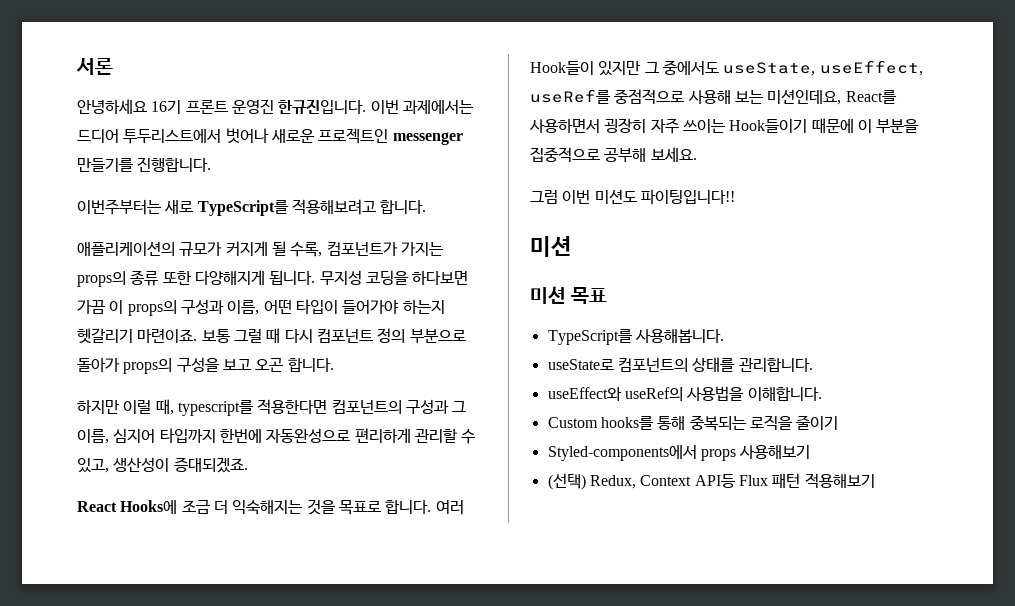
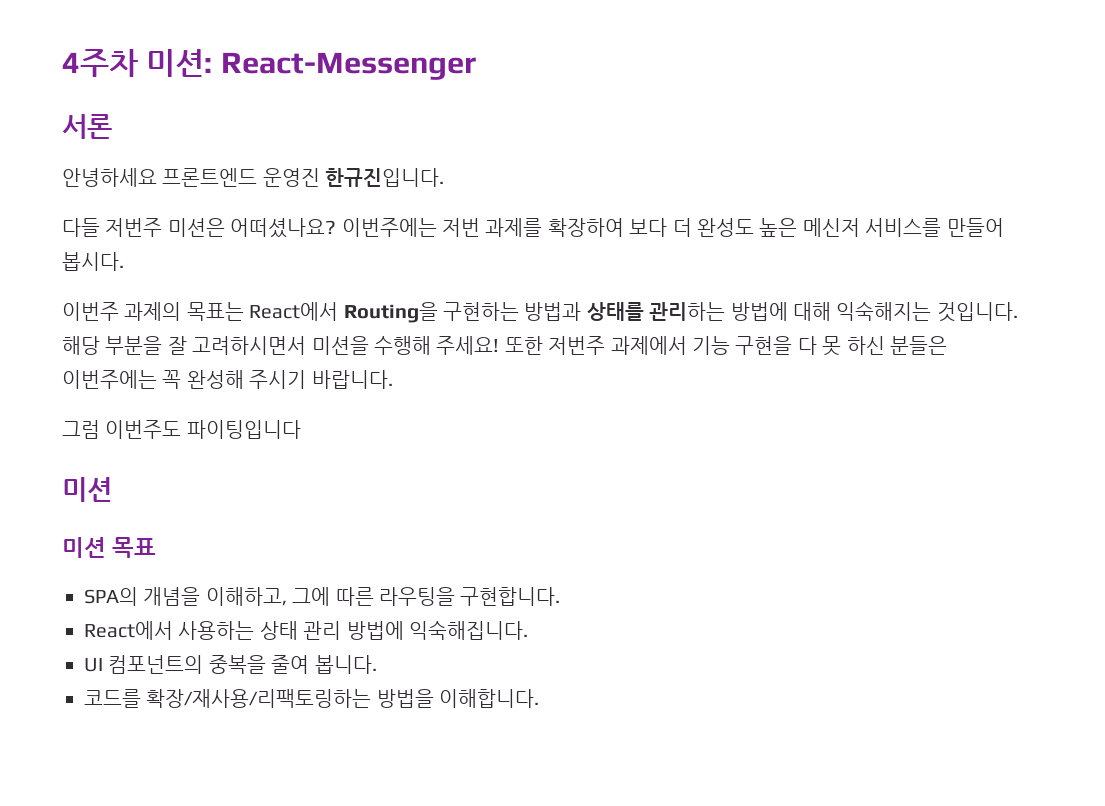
(76, 66) none -> [62,49,476,80] 4주차 미션: React-Messenger //
[151,100,228,114] 16기 프론트 -> [162,168,258,187] 프론트엔드
[370,100,474,114] [77,128,463,145] [77,157,212,172] [77,199,427,216] [77,241,444,257] [77,270,469,287] [77,299,445,316] [77,328,466,344] [77,357,334,374] [77,399,467,416] [77,428,476,444] [77,457,248,473] [77,499,464,515] [530,60,923,76] [530,89,897,105] [529,118,920,134] [530,147,697,163] [530,189,735,205] [530,236,572,257] [530,286,608,304] [547,329,724,345] [547,357,813,372] [547,386,822,401] [547,415,839,431] [547,445,811,461] [547,473,875,490] 이번 과제에서는 드디어 투두리스트에서 벗어나 새로운 프로젝트인 messenger 만들기를 진행합니다. // 이번주부터는 새로 TypeScript를 적용해보려고 합니다. // 애플리케이션의 규모가 커지게 될 수록, 컴포넌트가 가지는 props의 종류 또한 다양해지게 됩니다. 무지성 코딩을 하다보면 가끔 이 props의 구성과 이름, 어떤 타입이 들어가야 하는지 헷갈리기 마련이죠. 보통 그럴 때 다시 컴포넌트 정의 부분으로 돌아가 props의 구성을 보고 오곤 합니다. // 하지만 이럴 때, typescript를 적용한다면 컴포넌트의 구성과 그 이름, 심지어 타입까지 한번에 자동완성으로 편리하게 관리할 수 있고, 생산성이 증대되겠죠. // React Hooks에 조금 더 익숙해지는 것을 목표로 합니다. 여러 Hook들이 있지만 그 중에서도 useState, useEffect, useRef를 중점적으로 사용해 보는 미션인데요, React를 사용하면서 굉장히 자주 쓰이는 Hook들이기 때문에 이 부분을 집중적으로 공부해 보세요. // 그럼 이번 미션도 파이팅입니다!! // 미션 // 미션 목표 // TypeScript를 사용해봅니다. // useState로 컴포넌트의 상태를 관리합니다. // useEffect와 useRef의 사용법을 이해합니다. // Custom hooks를 통해 중복되는 로직을 줄이기 // Styled-components에서 props 사용해보기 // (선택) Redux, Context API등 Flux 패턴 적용해보기 -> [62,218,1004,238] [62,252,124,271] [62,301,1018,323] [62,336,947,356] [62,370,393,389] [62,420,301,439] [62,477,112,502] [62,537,157,558] [84,587,561,606] [84,620,528,640] [84,655,377,674] [84,689,540,708] // 다들 저번주 미션은 어떠셨나요? 이번주에는 저번 과제를 확장하여 보다 더 완성도 높은 메신저 서비스를 만들어 봅시다. // 이번주 과제의 목표는 React에서 Routing을 구현하는 방법과 상태를 관리하는 방법에 대해 익숙해지는 것입니다. 해당 부분을 잘 고려하시면서 미션을 수행해 주세요! 또한 저번주 과제에서 기능 구현을 다 못 하신 분들은 이번주에는 꼭 완성해 주시기 바랍니다. // 그럼 이번주도 파이팅입니다 // 미션 // 미션 목표 // SPA의 개념을 이해하고, 그에 따른 라우팅을 구현합니다. // React에서 사용하는 상태 관리 방법에 익숙해집니다. // UI 컴포넌트의 중복을 줄여 봅니다. // 코드를 확장/재사용/리팩토링하는 방법을 이해합니다.

